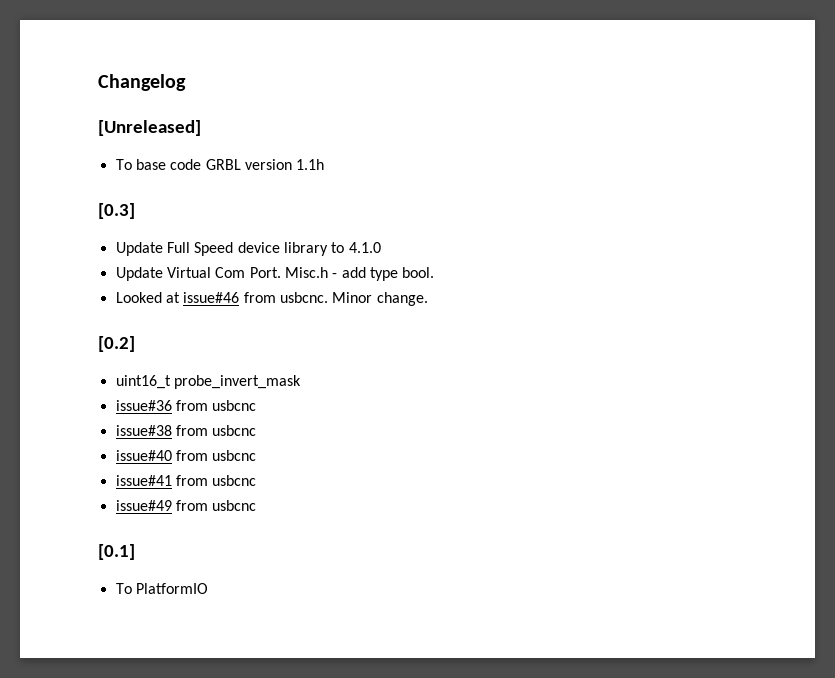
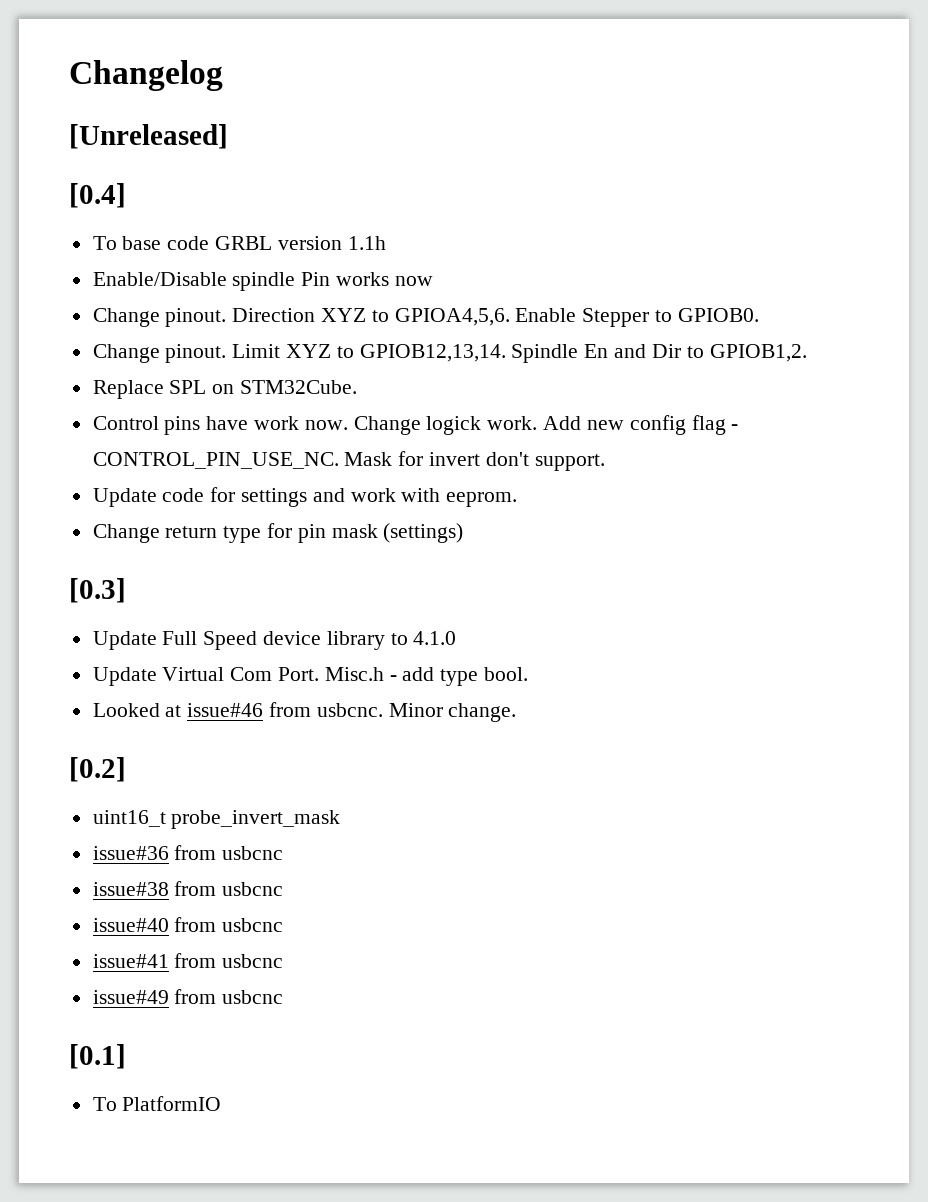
(201, 128) none -> [69,183,126,208] // [0.4]
(325, 164) none -> [92,272,433,291] [92,308,759,327] [92,344,807,363] [92,380,358,399] [92,415,739,435] [92,451,605,471] [92,487,518,507] [92,523,464,543] // Enable/Disable spindle Pin works now // Change pinout. Direction XYZ to GPIOA4,5,6. Enable Stepper to GPIOB0. // Change pinout. Limit XYZ to GPIOB12,13,14. Spindle En and Dir to GPIOB1,2. // Replace SPL on STM32Cube. // Control pins have work now. Change logick work. Add new config flag - CONTROL_PIN_USE_NC. Mask for invert don't support. // Update code for settings and work with eeprom. // Change return type for pin mask (settings)

